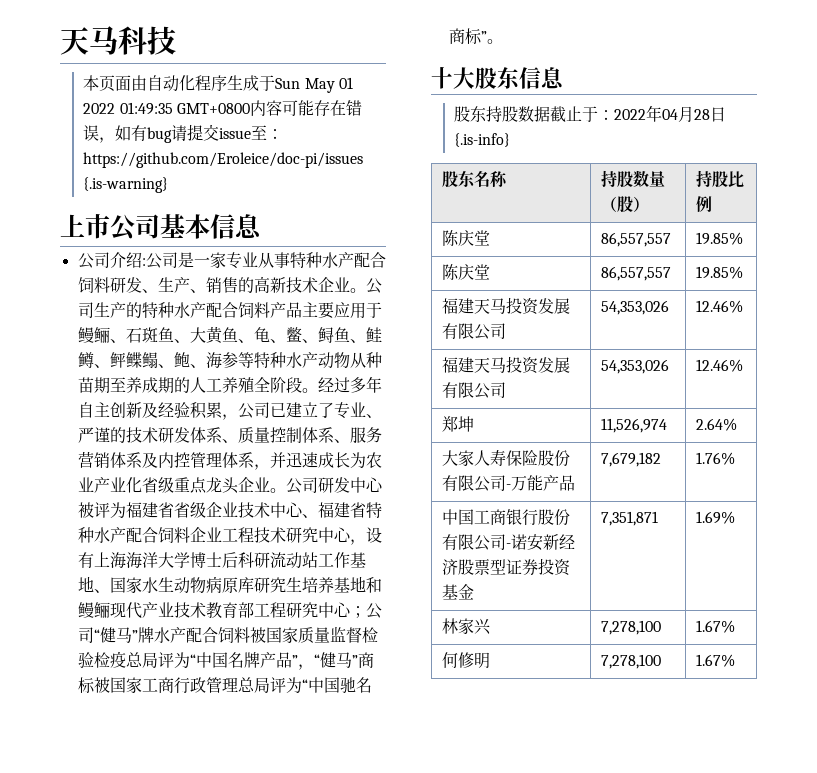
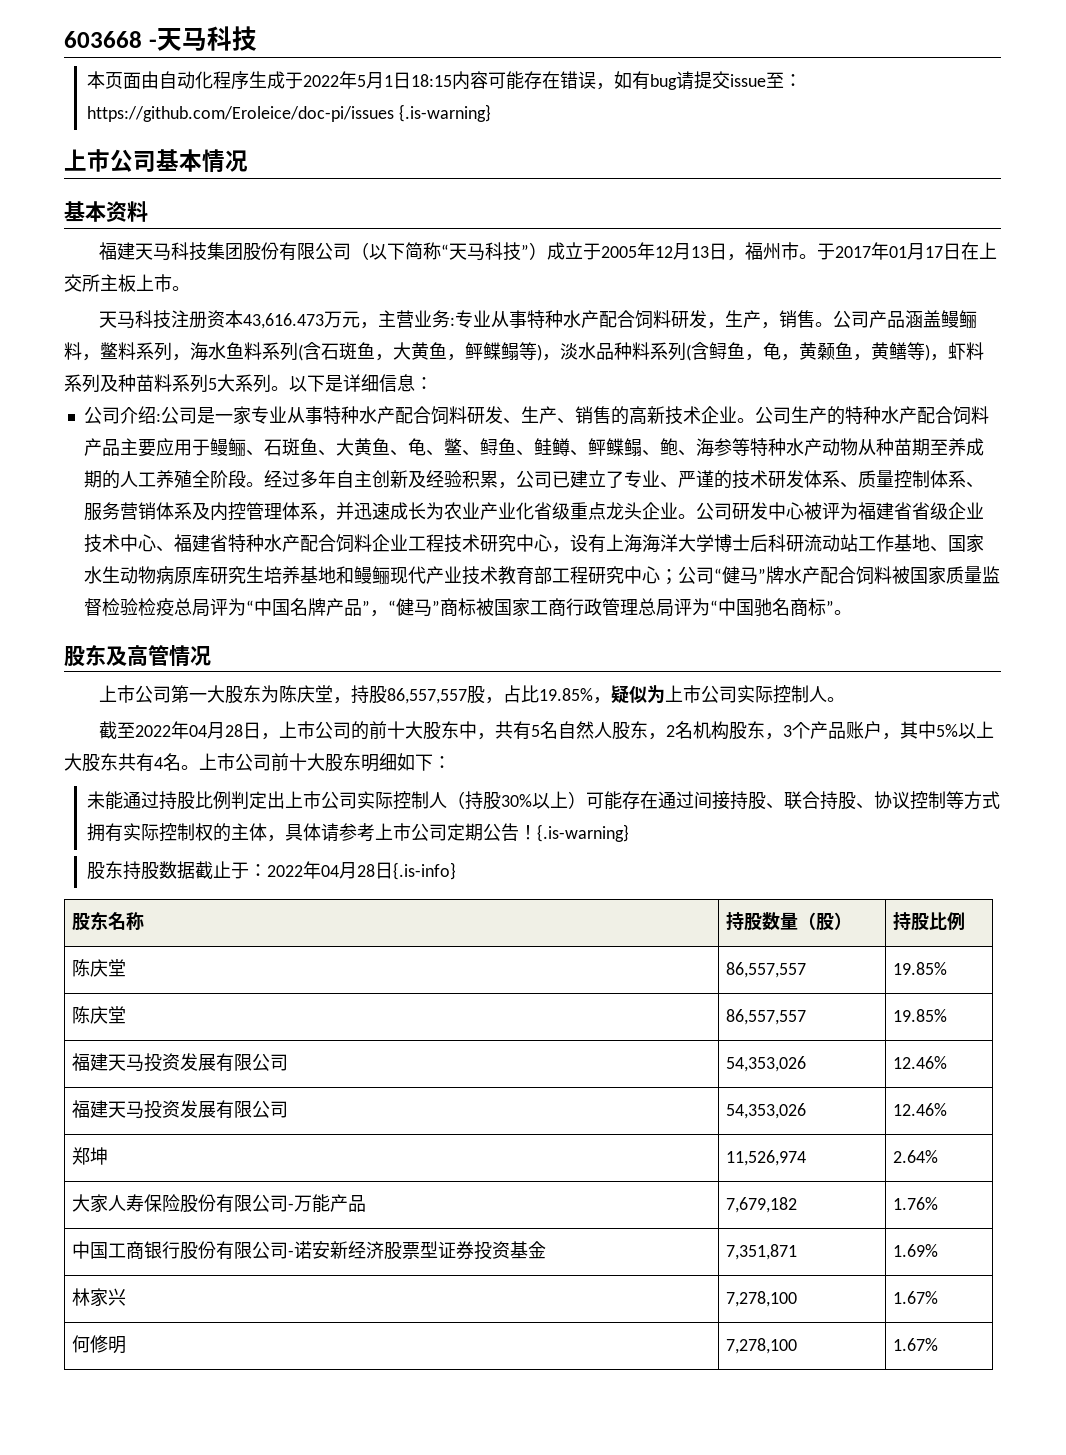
(60, 41) none -> [64,31,157,48] 603668 -
[275,77,353,93] [83,102,250,115] Sun May 01 2022 01:49:35 GMT+0800 -> [302,71,452,89] 2022年5月1日18:15
[210,214,262,239] 信息 -> [202,149,248,173] [64,201,148,222] [98,242,997,261] [64,274,190,292] [98,310,977,329] [64,342,984,361] [64,374,433,393] 情况 // 基本资料 // 福建天马科技集团股份有限公司（以下简称“天马科技”）成立于2005年12月13日，福州市。于2017年01月17日在上交所主板上市。 // 天马科技注册资本43,616.473万元，主营业务:专业从事特种水产配合饲料研发，生产，销售。公司产品涵盖鳗鲡料，鳖料系列，海水鱼料系列(含石斑鱼，大黄鱼，鲆鲽鳎等)，淡水品种料系列(含鲟鱼，龟，黄颡鱼，黄鳝等)，虾料系列及种苗料系列5大系列。以下是详细信息：
[431,67,564,89] 十大股东信息 -> [64,644,211,667] [98,685,845,704] [98,721,994,740] [64,753,451,772] [86,791,1000,810] [86,823,629,842] 股东及高管情况 // 上市公司第一大股东为陈庆堂，持股86,557,557股，占比19.85%，疑似为上市公司实际控制人。 // 截至2022年04月28日，上市公司的前十大股东中，共有5名自然人股东，2名机构股东，3个产品账户，其中5%以上大股东共有4名。上市公司前十大股东明细如下： // 未能通过持股比例判定出上市公司实际控制人（持股30%以上）可能存在通过间接持股、联合持股、协议控制等方式拥有实际控制权的主体，具体请参考上市公司定期公告！{.is-warning}

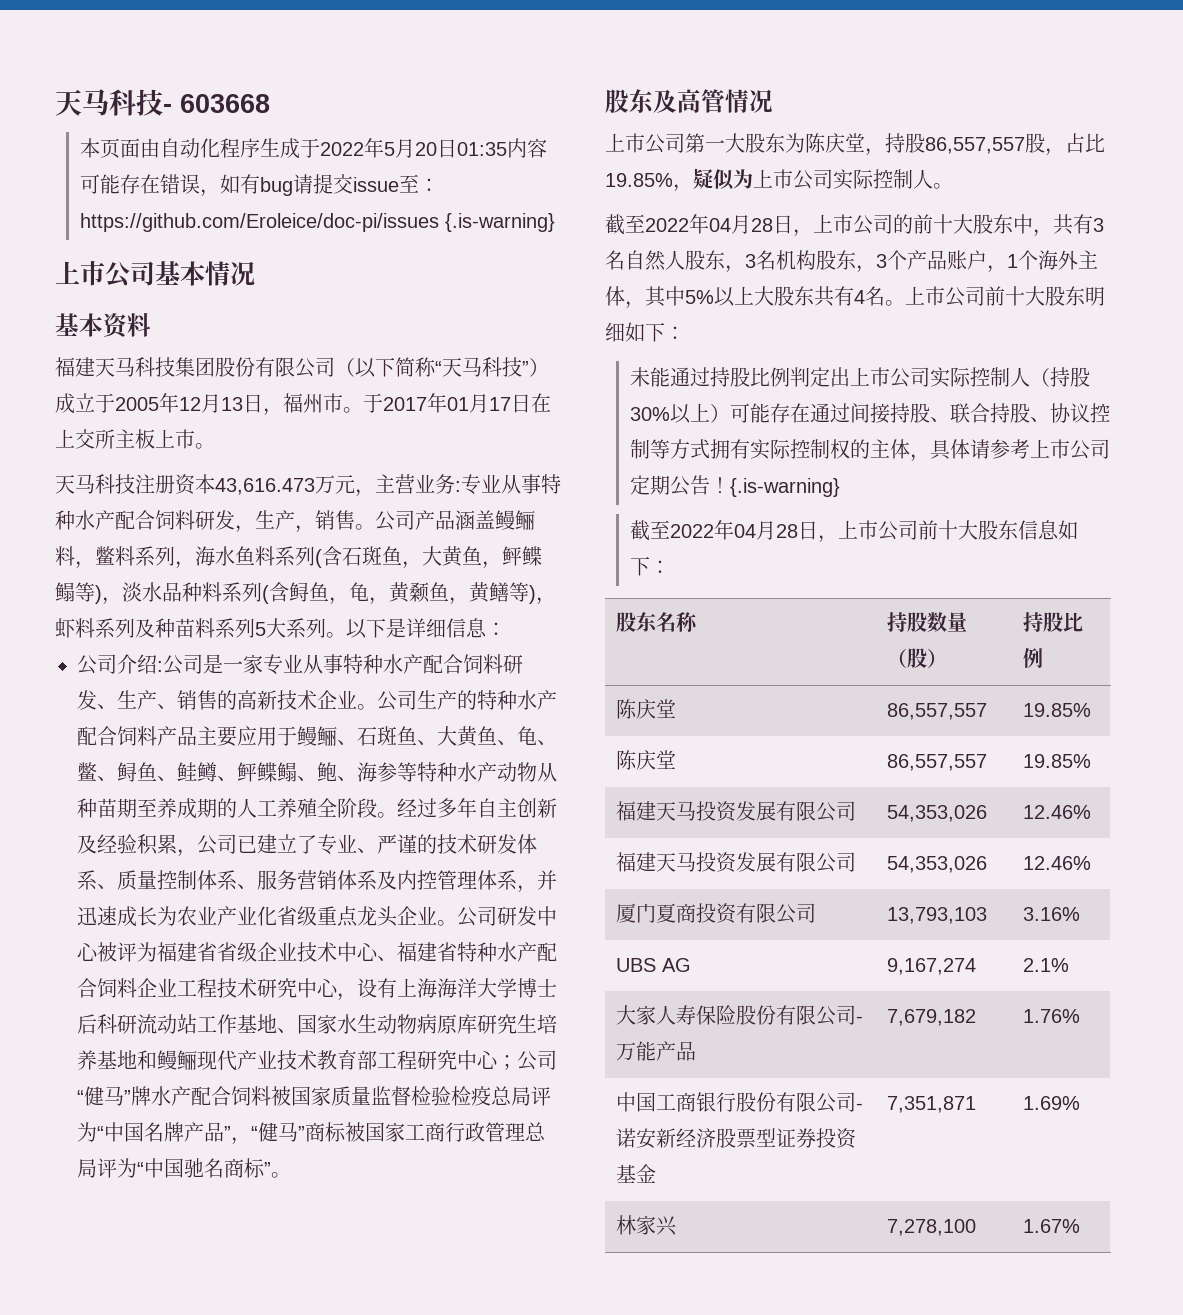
[64,26,257,51] 603668 -天马科技 -> [55,89,270,116] 天马科技- 603668
[383,72,452,89] 1日18:15 -> [415,139,508,158] 20日01:35
[530,725,540,737] 5 -> [1093,218,1104,232] 3
[665,725,675,737] 2 -> [745,254,756,268] 3
(900, 736) none -> [1007,250,1098,270] [605,286,645,309] 1个海外主体，
[86,861,456,880] 股东持股数据截止于：2022年04月28日{.is-info} -> [630,520,1079,543] [630,556,671,576] 截至2022年04月28日，上市公司前十大股东信息如下：
[71,1147,108,1165] [725,1150,806,1166] [892,1150,938,1163] 郑坤 | 11,526,974 | 2.64% -> [616,903,817,924] [887,907,988,924] [1023,907,1081,921] [616,958,692,972] [887,958,977,975] [1023,958,1070,972] 厦门夏商投资有限公司 | 13,793,103 | 3.16% // UBS AG | 9,167,274 | 2.1%
[71,1335,126,1354] [725,1338,797,1354] [892,1338,938,1351] // 何修明 | 7,278,100 | 1.67% -> (1081, 1226) none

